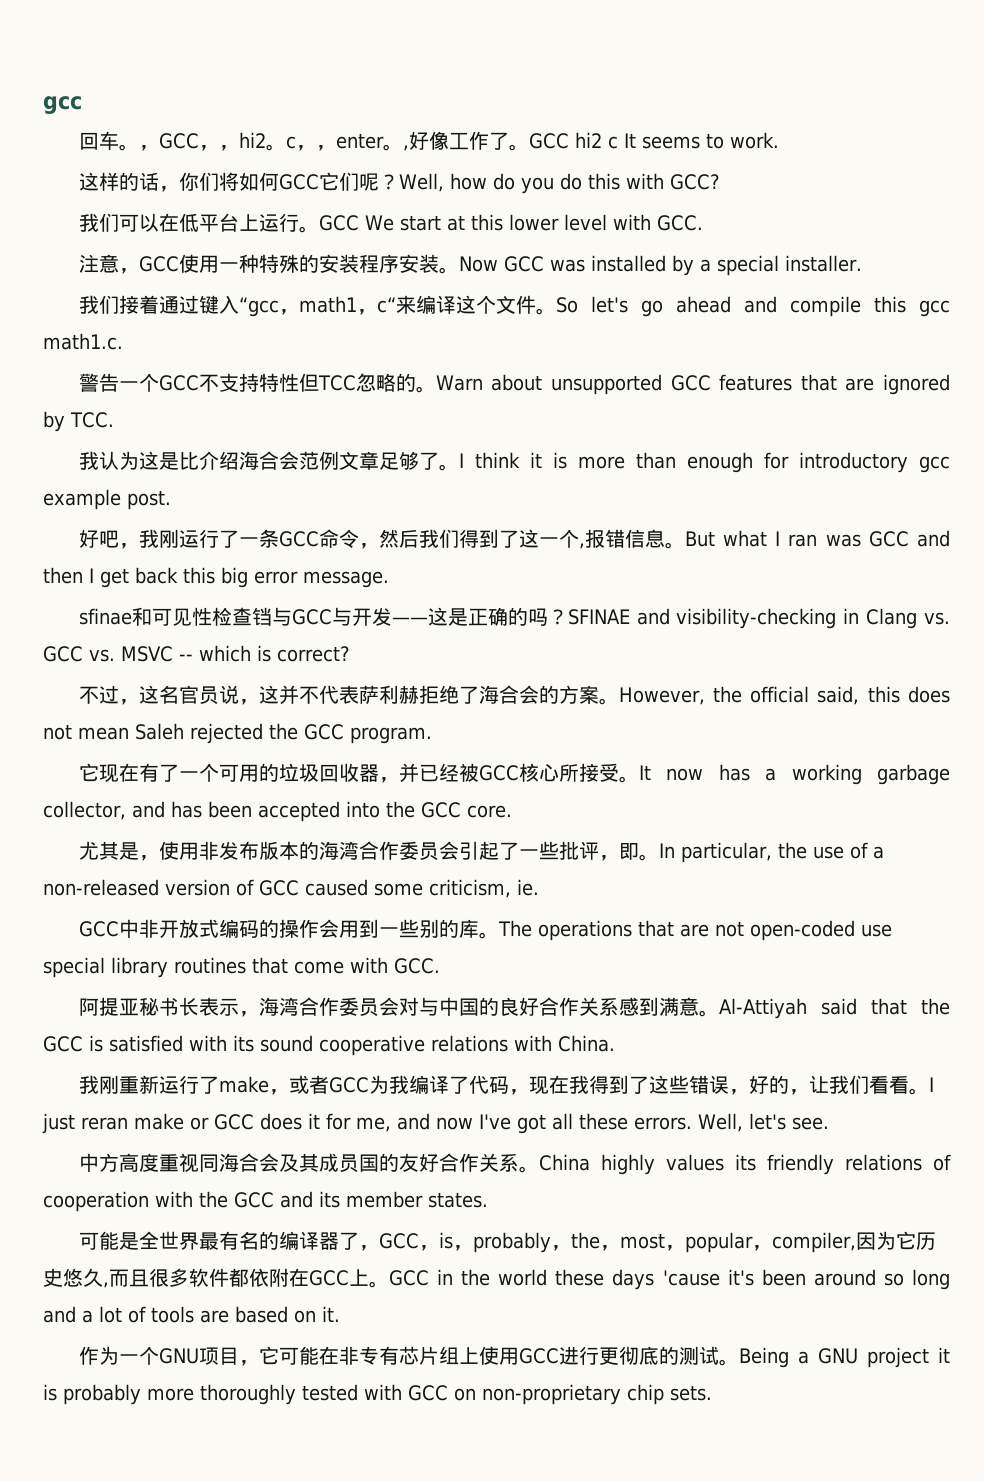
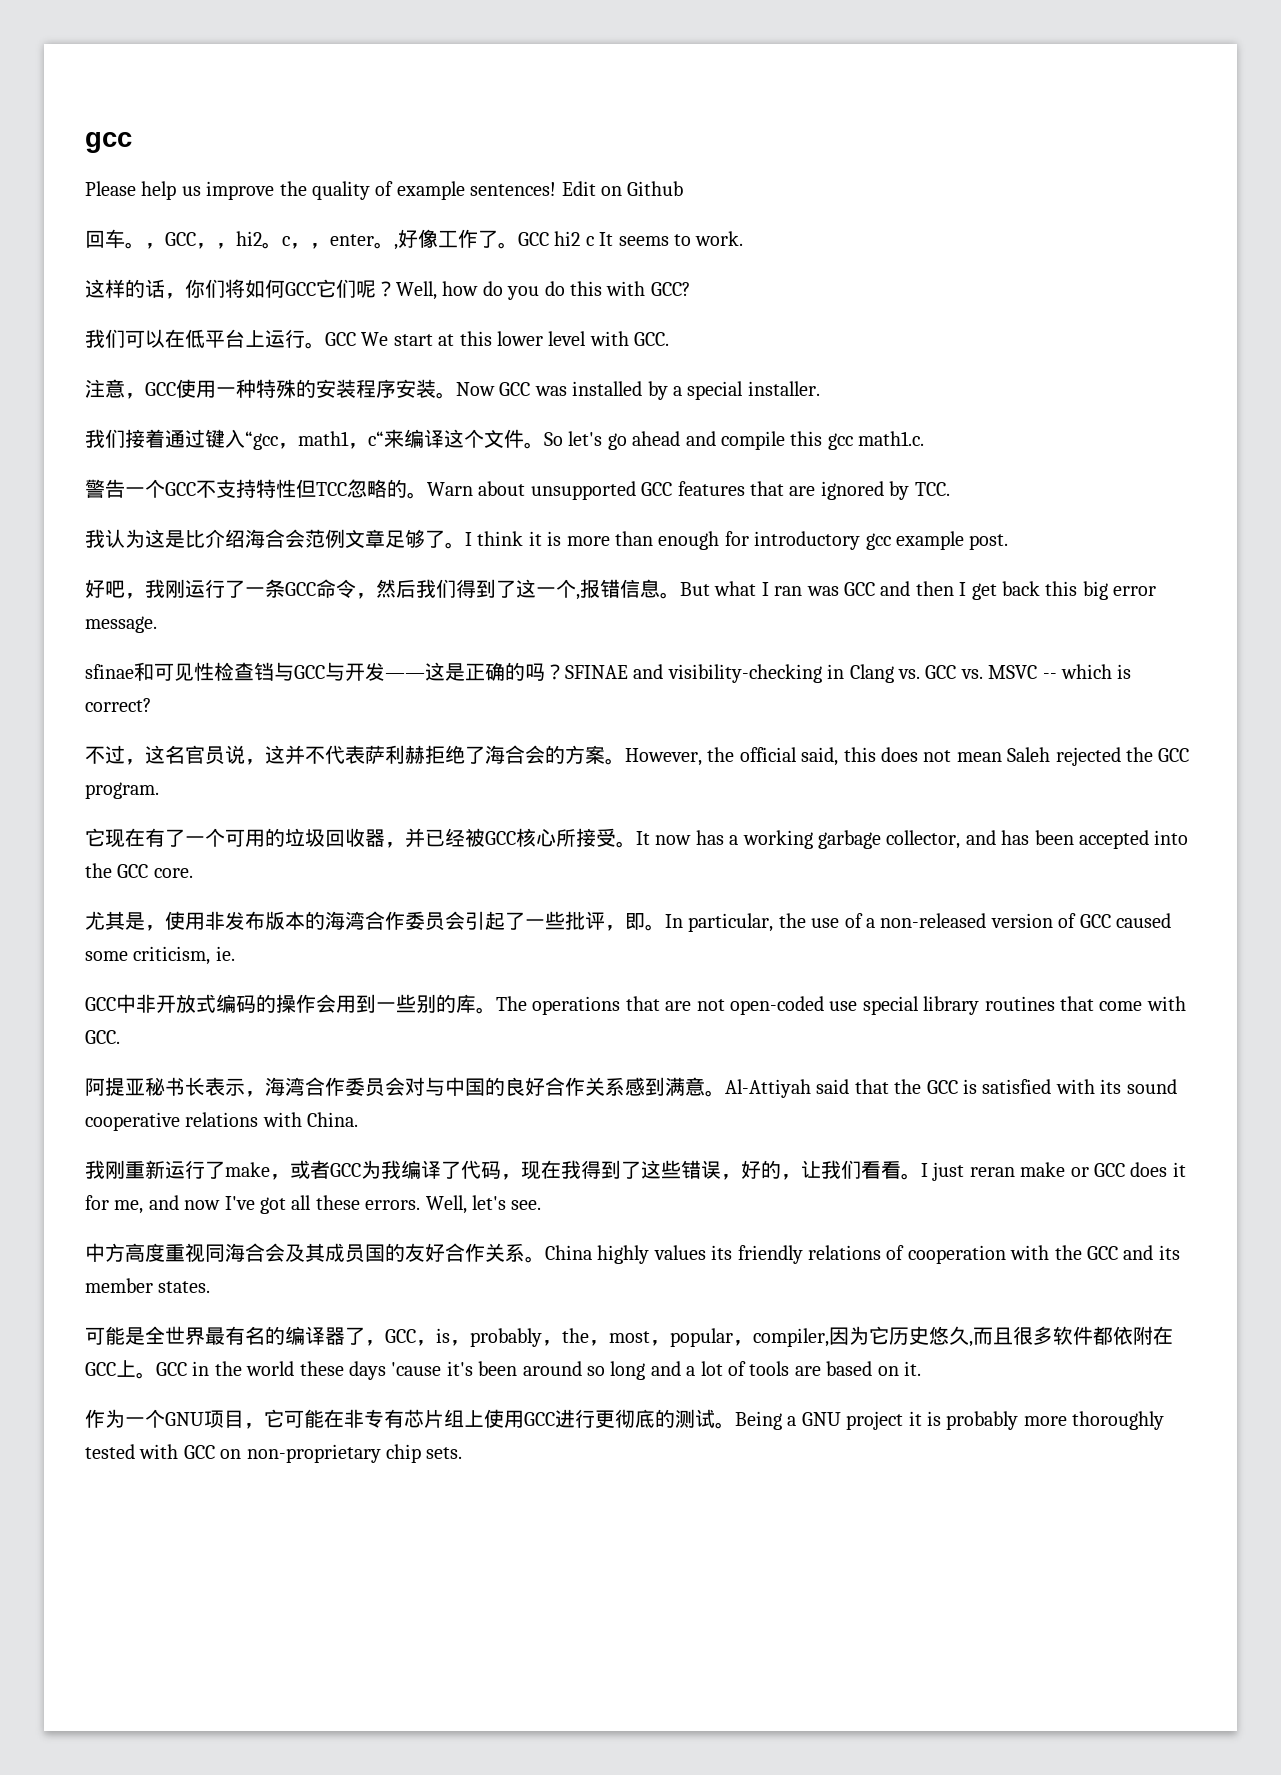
[43,96,82,114] gcc -> [85,132,132,153] [85,181,684,200] gcc // Please help us improve the quality of example sentences! Edit on Github

